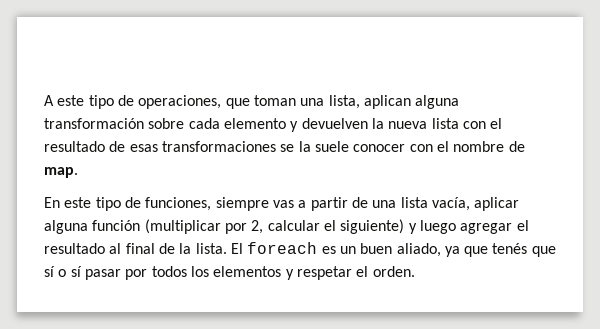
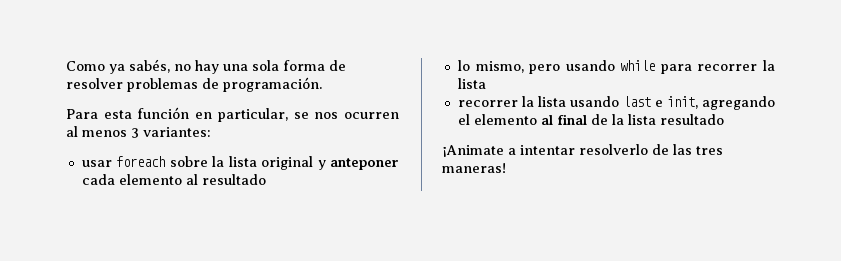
[44,95,460,109] [44,118,503,132] [44,141,525,152] [44,167,78,178] [44,197,520,211] [44,219,529,234] [44,242,556,257] [44,266,415,280] A este tipo de operaciones, que toman una lista, aplican alguna transformación sobre cada elemento y devuelven la nueva lista con el resultado de esas transformaciones se la suele conocer con el nombre de map. // En este tipo de funciones, siempre vas a partir de una lista vacía, aplicar alguna función (multiplicar por 2, calcular el siguiente) y luego agregar el resultado al final de la lista. El foreach es un buen aliado, ya que tenés que sí o sí pasar por todos los elementos y respetar el orden. -> [66,59,346,74] [66,77,322,92] [66,107,400,122] [66,126,211,138] [81,156,399,170] [81,174,266,185] [457,60,775,74] [457,78,486,89] [457,96,775,110] [457,114,724,125] [442,144,723,157] [442,163,506,173] Como ya sabés, no hay una sola forma de resolver problemas de programación. // Para esta función en particular, se nos ocurren al menos 3 variantes: // usar foreach sobre la lista original y anteponer cada elemento al resultado // lo mismo, pero usando while para recorrer la lista // recorrer la lista usando last e init, agregando el elemento al final de la lista resultado // ¡Animate a intentar resolverlo de las tres maneras!

